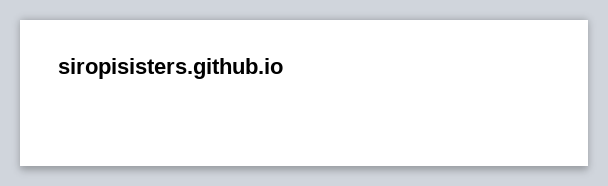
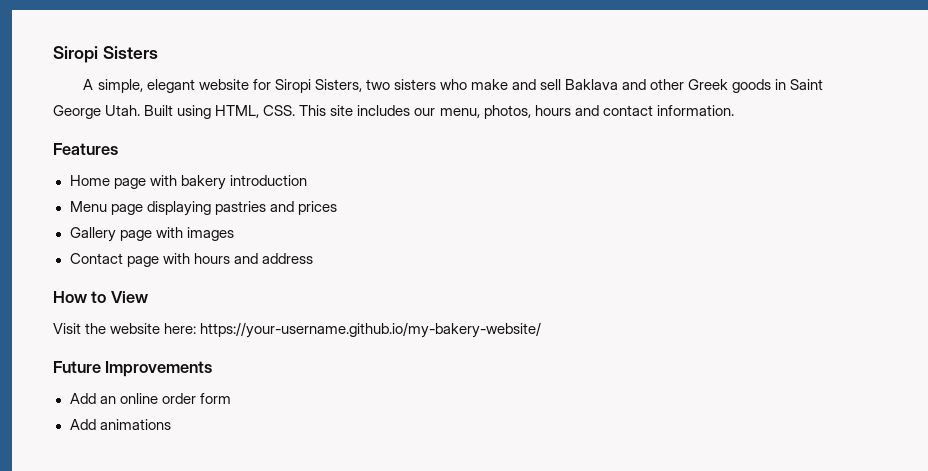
[58,58,283,79] siropisisters.github.io -> [53,46,158,63] [83,79,824,93] [53,105,734,119] [53,143,118,155] [69,175,307,190] [69,201,337,216] [69,227,234,242] [69,253,313,267] [53,291,148,303] [53,322,542,338] [53,361,213,377] [69,393,231,404] [69,419,171,430] Siropi Sisters // A simple, elegant website for Siropi Sisters, two sisters who make and sell Baklava and other Greek goods in Saint George Utah. Built using HTML, CSS. This site includes our menu, photos, hours and contact information. // Features // Home page with bakery introduction // Menu page displaying pastries and prices // Gallery page with images // Contact page with hours and address // How to View // Visit the website here: https://your-username.github.io/my-bakery-website/ // Future Improvements // Add an online order form // Add animations

